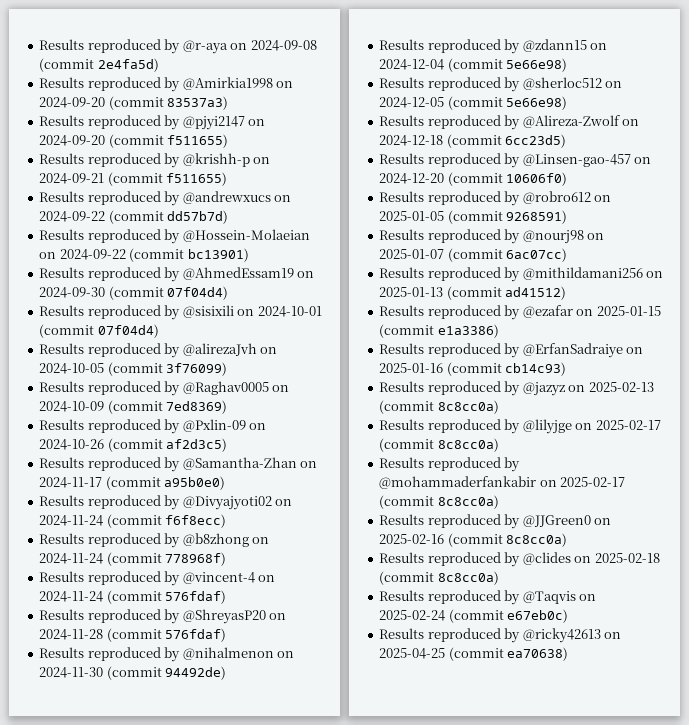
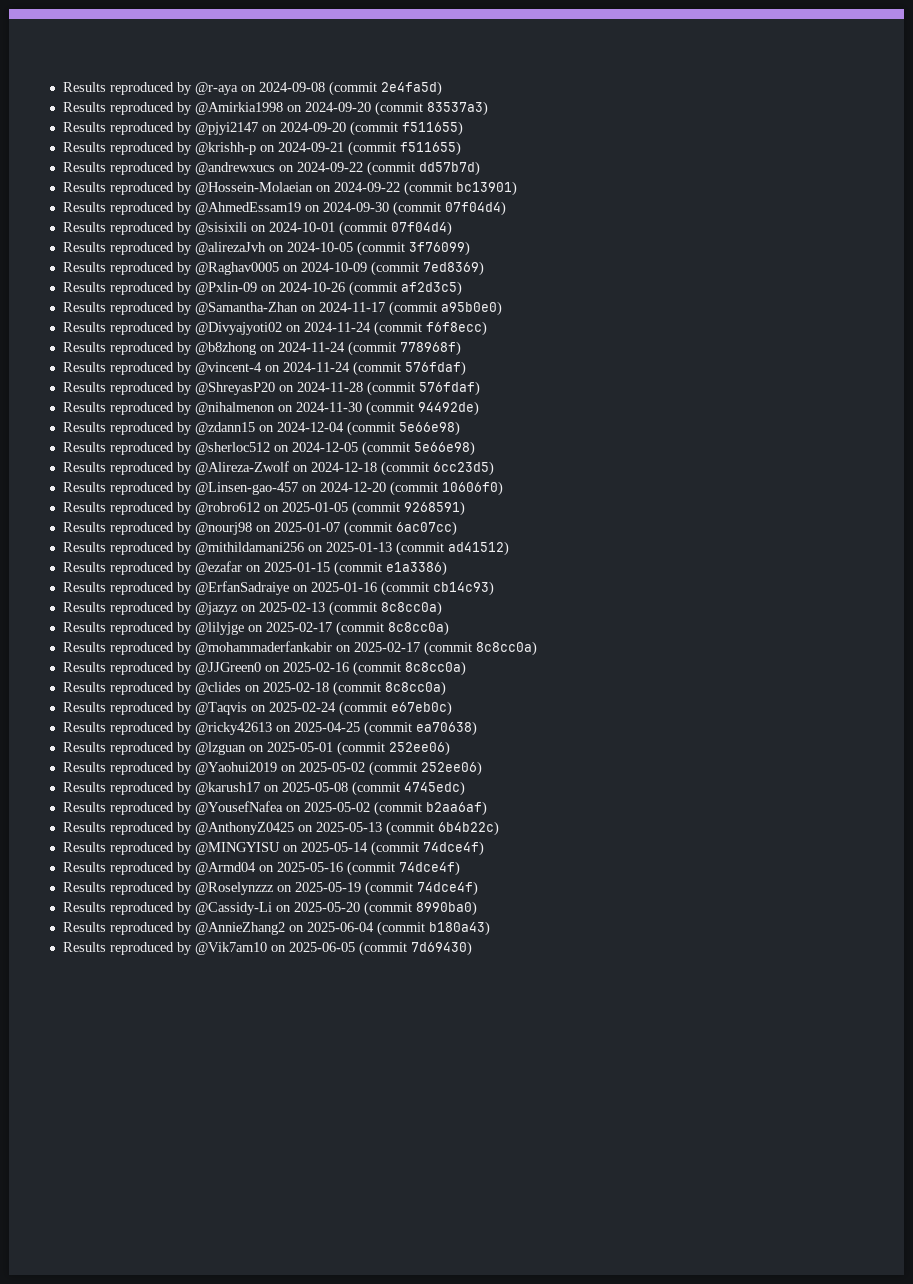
(569, 654) none -> [62,741,450,756] [62,761,482,776] [62,781,465,796] [62,801,487,816] [62,821,499,836] [62,841,484,856] [62,861,460,876] [62,881,478,896] [62,901,477,916] [62,921,490,936] [62,941,472,956] // Results reproduced by @lzguan on 2025-05-01 (commit 252ee06) // Results reproduced by @Yaohui2019 on 2025-05-02 (commit 252ee06) // Results reproduced by @karush17 on 2025-05-08 (commit 4745edc) // Results reproduced by @YousefNafea on 2025-05-02 (commit b2aa6af) // Results reproduced by @AnthonyZ0425 on 2025-05-13 (commit 6b4b22c) // Results reproduced by @MINGYISU on 2025-05-14 (commit 74dce4f) // Results reproduced by @Armd04 on 2025-05-16 (commit 74dce4f) // Results reproduced by @Roselynzzz on 2025-05-19 (commit 74dce4f) // Results reproduced by @Cassidy-Li on 2025-05-20 (commit 8990ba0) // Results reproduced by @AnnieZhang2 on 2025-06-04 (commit b180a43) // Results reproduced by @Vik7am10 on 2025-06-05 (commit 7d69430)

